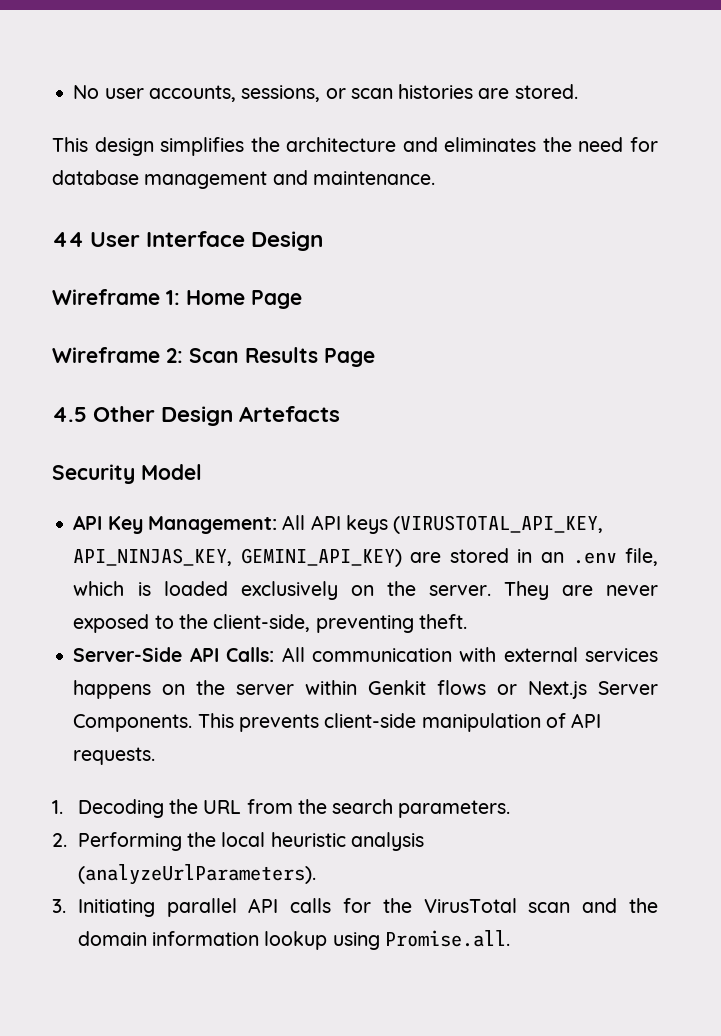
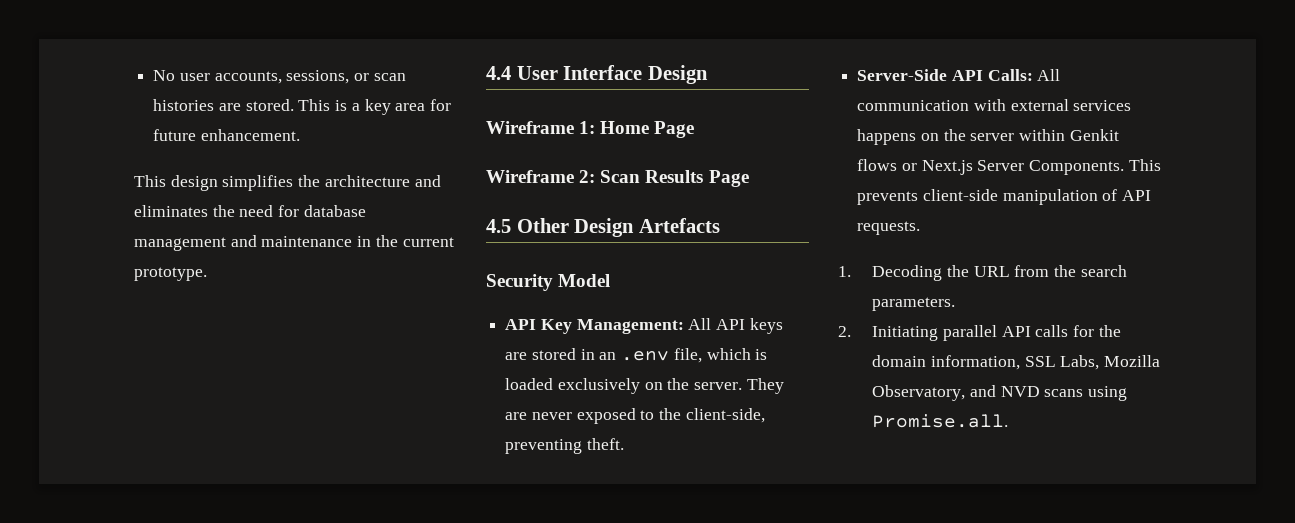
(578, 91) none -> [298,99,452,115] [153,129,300,141] This is a key area for future enhancement.
[312,171,435,185] [52,232,84,247] maintenance. // 44 -> [261,235,454,247] [134,267,207,281] [486,66,511,80] maintenance in the current prototype. // 4.4
[393,515,604,534] [73,548,402,567] (VIRUSTOTAL_API_KEY, API_NINJAS_KEY, GEMINI_API_KEY) -> (783, 326) none
[77,832,424,851] [77,864,316,885] [52,899,66,913] Performing the local heuristic analysis (analyzeUrlParameters). // 3. -> (851, 331) none
[423,898,658,913] [77,931,328,950] VirusTotal scan and the domain information lookup -> [872,355,1160,370] [872,385,1084,401] domain information, SSL Labs, Mozilla Observatory, and NVD scans

